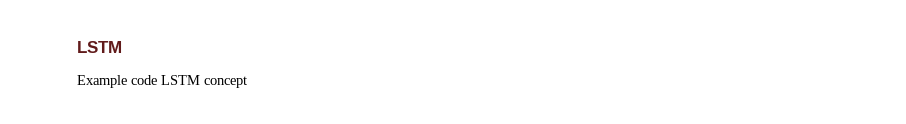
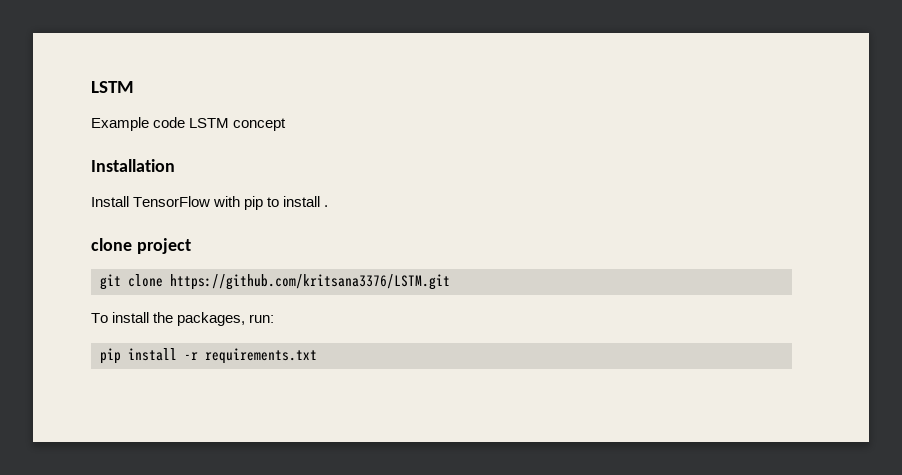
(247, 82) none -> [91,159,175,172] [91,196,329,210] [91,238,191,254] [100,274,450,290] [91,312,275,326] [100,348,317,364] // Installation // Install TensorFlow with pip to install . // clone project // git clone https://github.com/kritsana3376/LSTM.git // To install the packages, run: // pip install -r requirements.txt

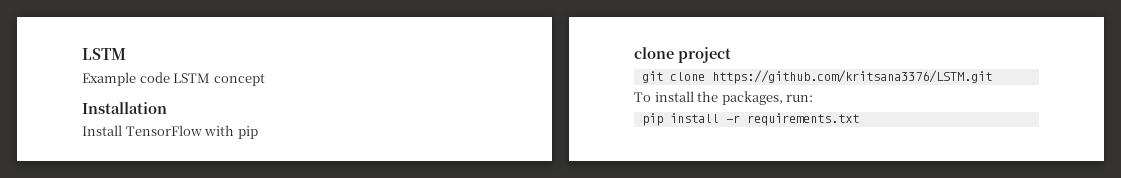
[267,196,329,207] to install . -> (258, 132) none

